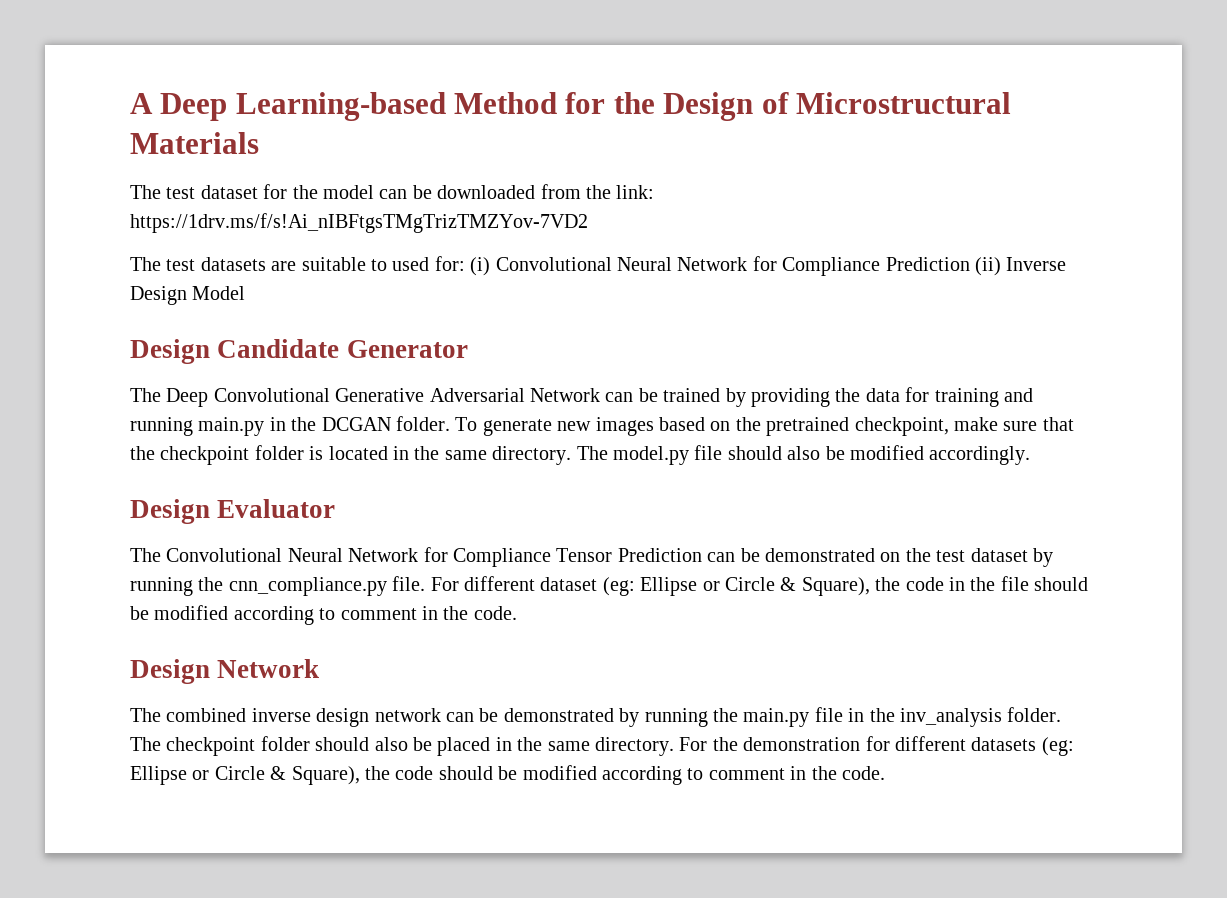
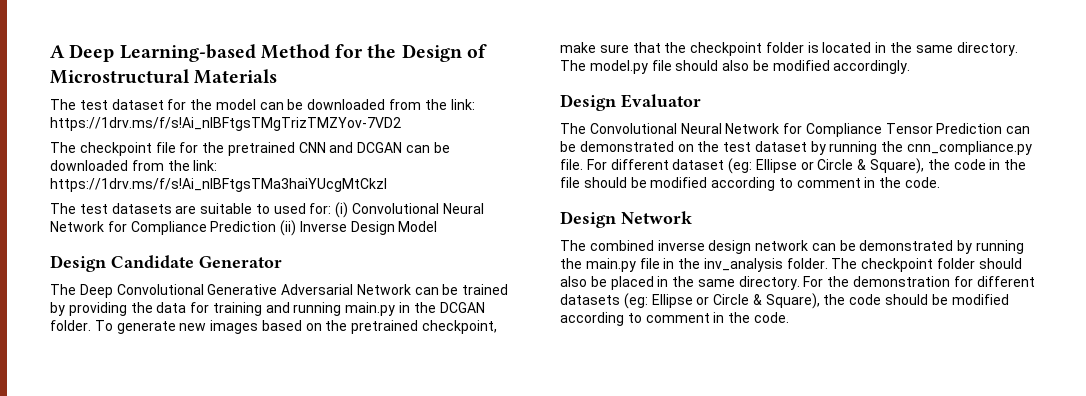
(588, 223) none -> [50,142,450,156] [50,160,218,171] [50,178,387,192] // The checkpoint file for the pretrained CNN and DCGAN can be downloaded from the link: https://1drv.ms/f/s!Ai_nIBFtgsTMa3haiYUcgMtCkzI

